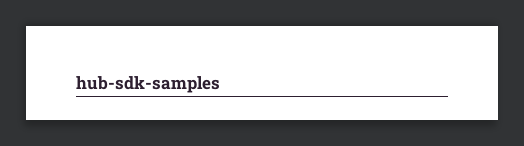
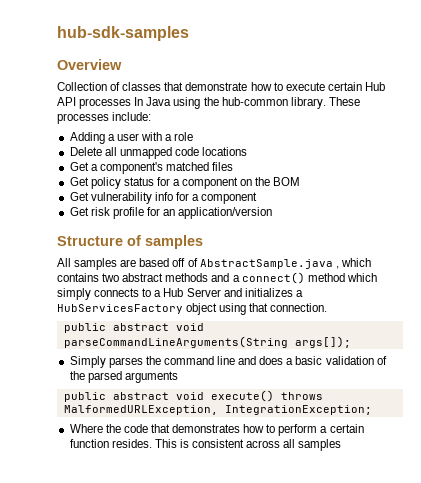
(220, 84) none -> [57,59,122,70] [57,82,385,91] [57,97,360,109] [57,112,152,124] [69,132,194,144] [69,147,248,159] [69,162,234,174] [69,177,301,189] [69,192,258,204] [69,207,273,219] [57,235,203,249] [57,258,371,270] [57,272,377,284] [57,288,303,300] [57,303,328,315] [63,323,204,333] [63,336,351,348] [69,356,387,368] [69,371,178,383] [63,390,323,402] [63,405,372,415] [69,424,364,436] [69,439,342,451] // Overview // Collection of classes that demonstrate how to execute certain Hub API processes In Java using the hub-common library. These processes include: // Adding a user with a role // Delete all unmapped code locations // Get a component's matched files // Get policy status for a component on the BOM // Get vulnerability info for a component // Get risk profile for an application/version // Structure of samples // All samples are based off of AbstractSample.java , which contains two abstract methods and a connect() method which simply connects to a Hub Server and initializes a HubServicesFactory object using that connection. // public abstract void parseCommandLineArguments(String args[]); // Simply parses the command line and does a basic validation of the parsed arguments // public abstract void execute() throws MalformedURLException, IntegrationException; // Where the code that demonstrates how to perform a certain function resides. This is consistent across all samples

